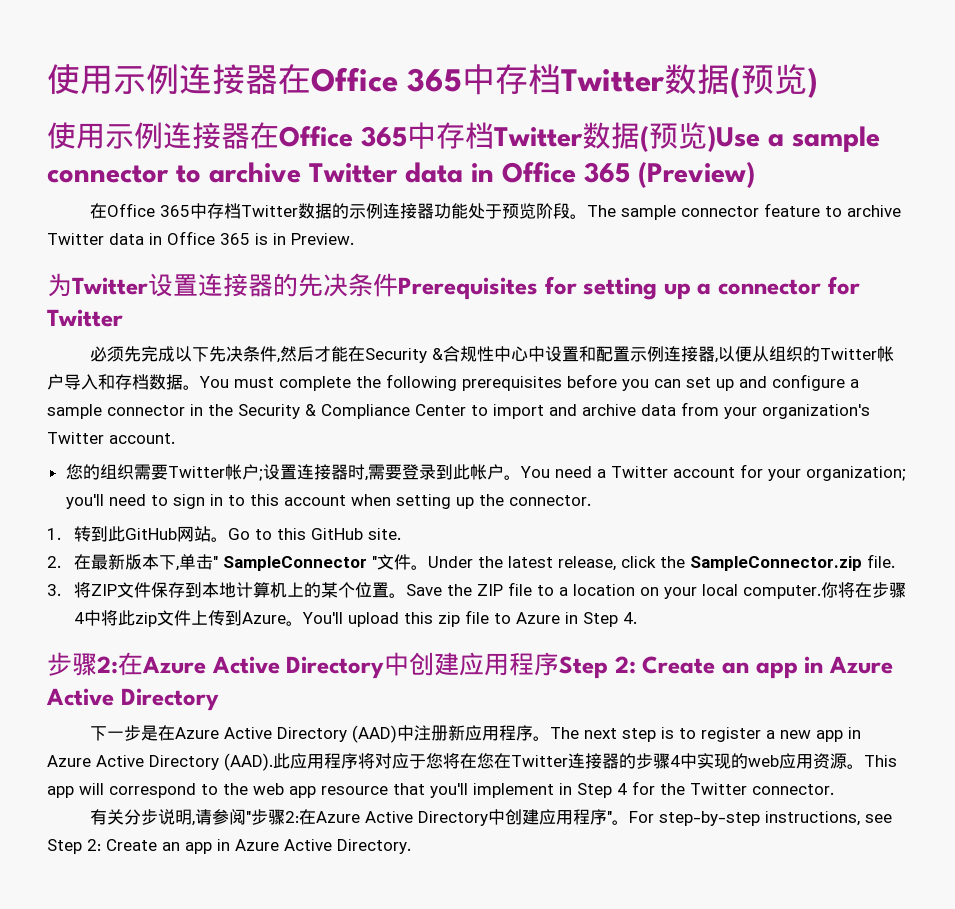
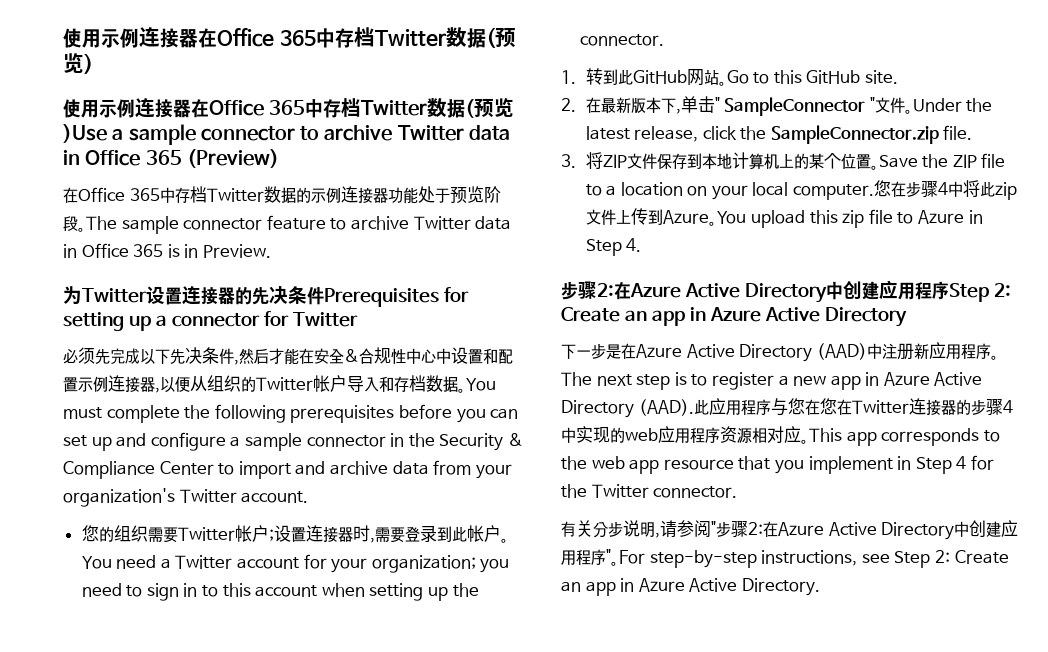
[364,348,427,363] Security -> [314,348,344,364] 安全
[65,494,104,509] you'll -> [480,559,510,573] you
[821,582,856,598] 你将 -> [874,180,892,197] 您
[302,612,344,624] You'll -> [716,211,747,224] You
[358,753,460,769] 将对应于您将 -> [770,398,805,416] 与您
[813,753,847,769] 资源 -> [690,426,801,444] 程序资源相对应
[79,783,196,798] will correspond -> [881,428,980,446] corresponds
[430,783,468,798] you'll -> [774,460,804,474] you

